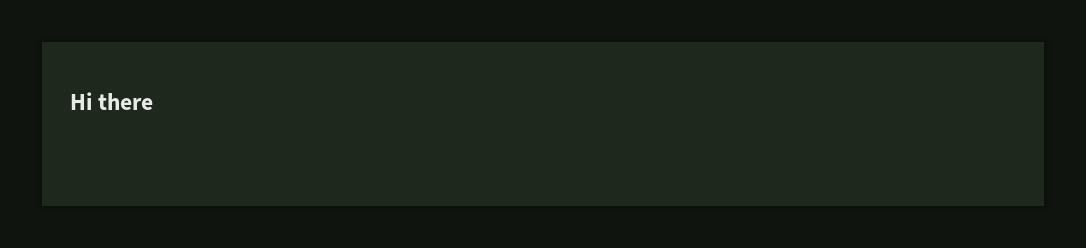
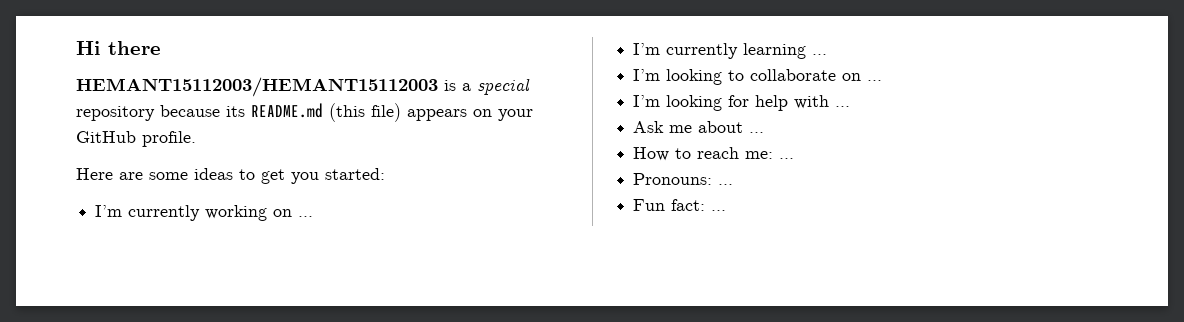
(154, 101) none -> [76,77,530,97] [76,103,533,122] [76,131,196,147] [76,168,385,184] [95,205,314,221] [633,43,828,59] [633,69,883,85] [633,95,851,111] [633,121,765,133] [633,147,795,161] [633,173,734,185] [633,199,727,211] // HEMANT15112003/HEMANT15112003 is a special repository because its README.md (this file) appears on your GitHub profile. // Here are some ideas to get you started: // I’m currently working on ... // I’m currently learning ... // I’m looking to collaborate on ... // I’m looking for help with ... // Ask me about ... // How to reach me: ... // Pronouns: ... // Fun fact: ...

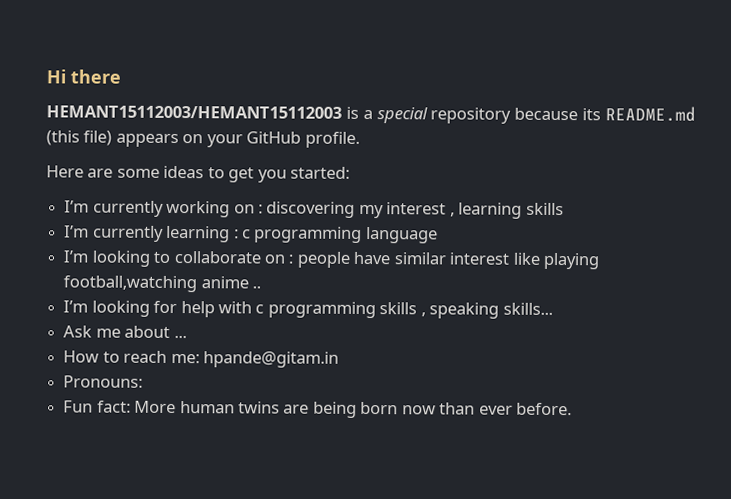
[298,216,314,217] ... -> [257,201,564,219] : discovering my interest , learning skills
[812,54,828,55] ... -> [233,226,438,244] : c programming language
[867,80,883,81] ... -> [288,251,600,270] [63,275,262,293] : people have similar interest like playing football,watching anime ..
[835,106,851,107] ... -> [255,301,553,319] c programming skills , speaking skills...
[779,158,795,159] ... -> [202,351,339,368] hpande@gitam.in
[718,184,734,185] ... -> (144, 381) none
[711,210,727,211] ... -> [134,400,573,418] More human twins are being born now than ever before.

